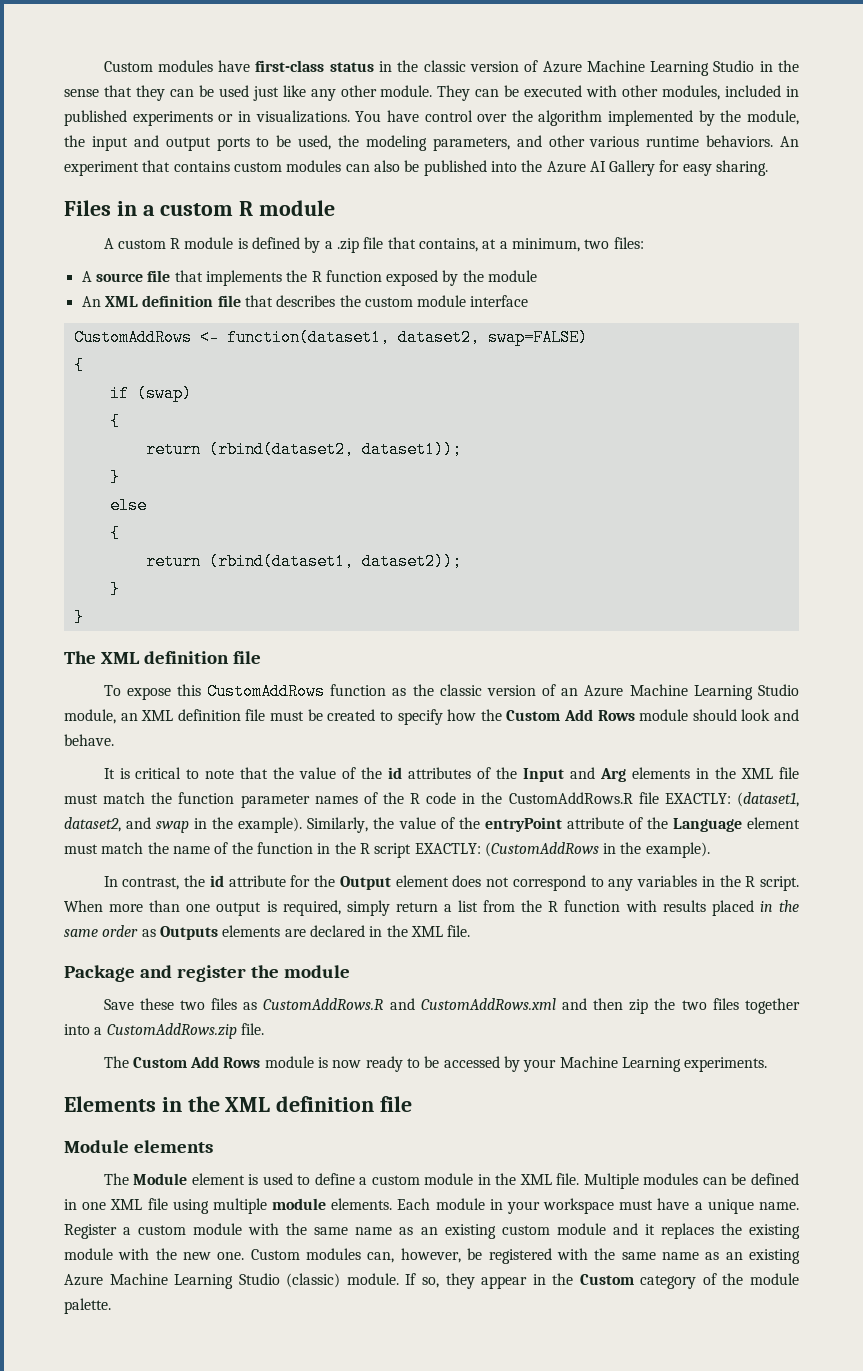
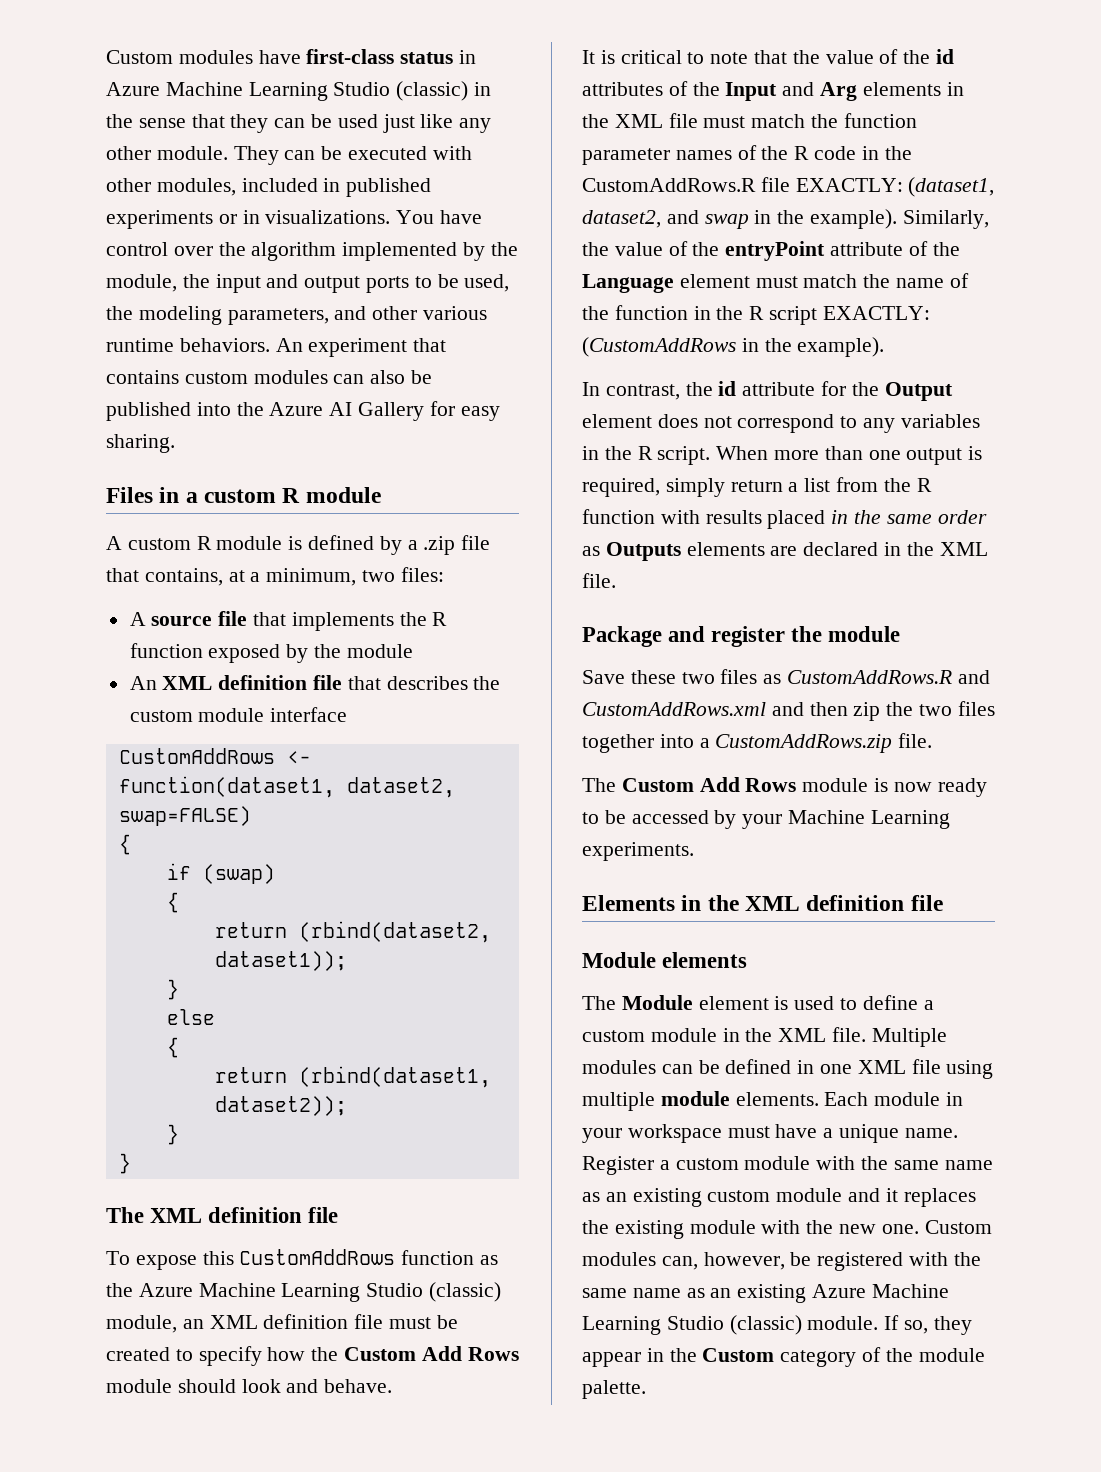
[397,60,755,76] the classic version of Azure Machine Learning Studio -> [106,81,469,101] Azure Machine Learning Studio (classic)
[439,684,799,700] classic version of an Azure Machine Learning Studio -> [138,1282,502,1302] Azure Machine Learning Studio (classic)

